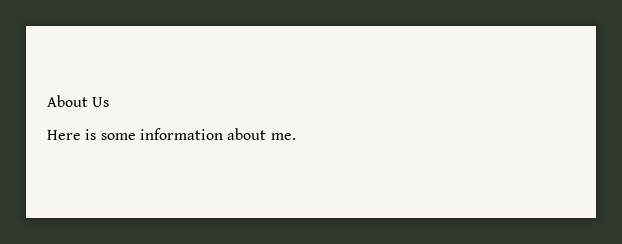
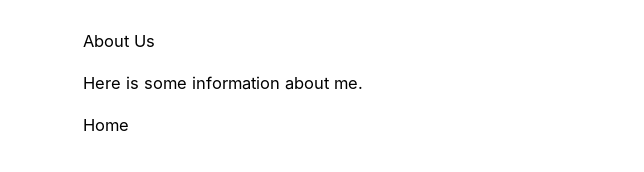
(296, 136) none -> [83,119,129,131] // Home

